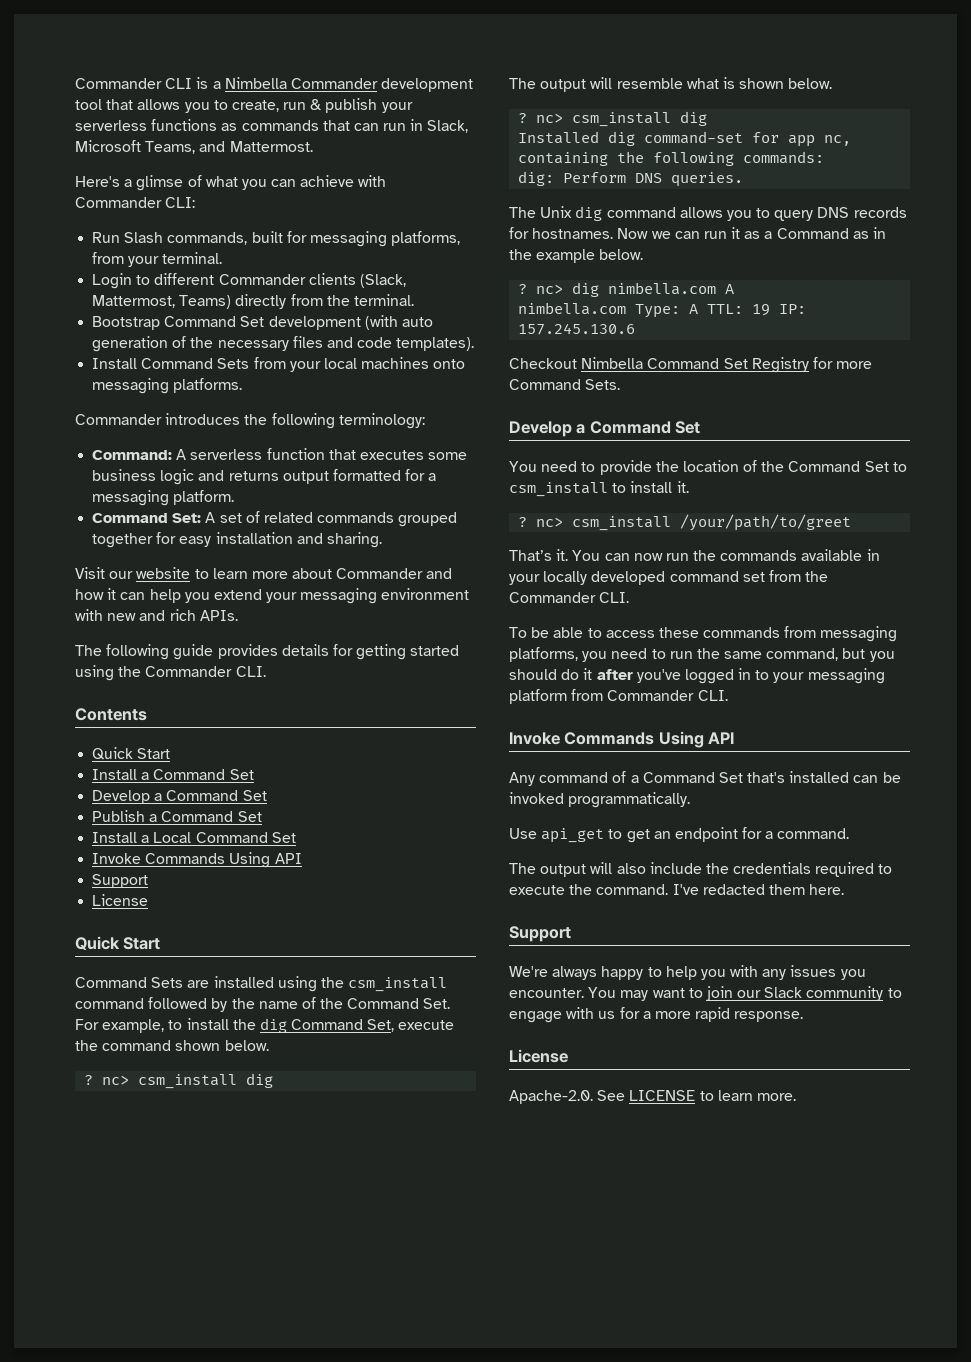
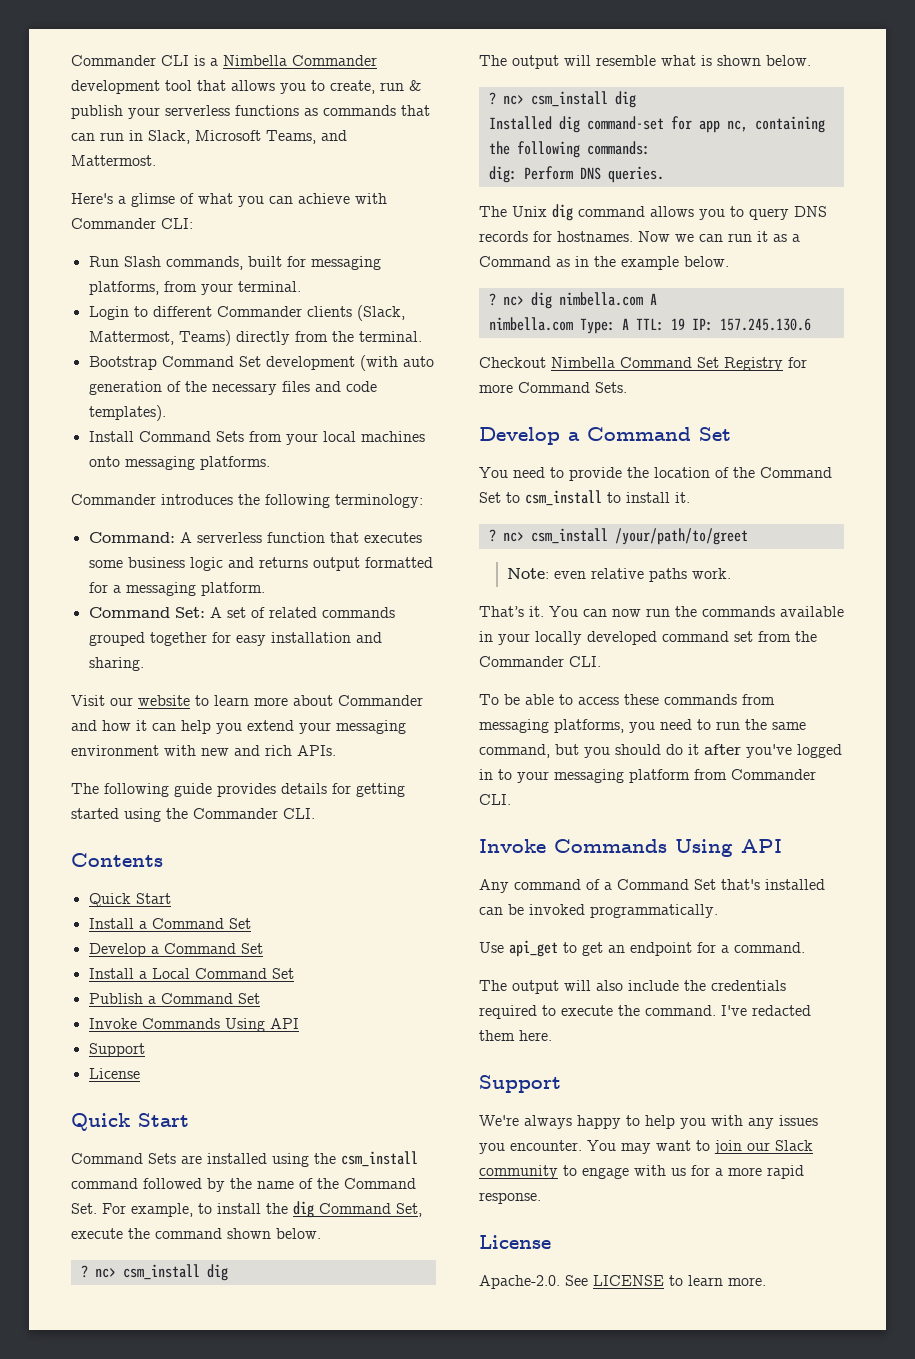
[92,810,262,822] [92,832,192,843] Publish a Command Set // Install a Local -> [88,968,294,979] [88,993,156,1004] Install a Local Command Set // Publish a
(852, 522) none -> [506,568,731,582] // Note: even relative paths work.

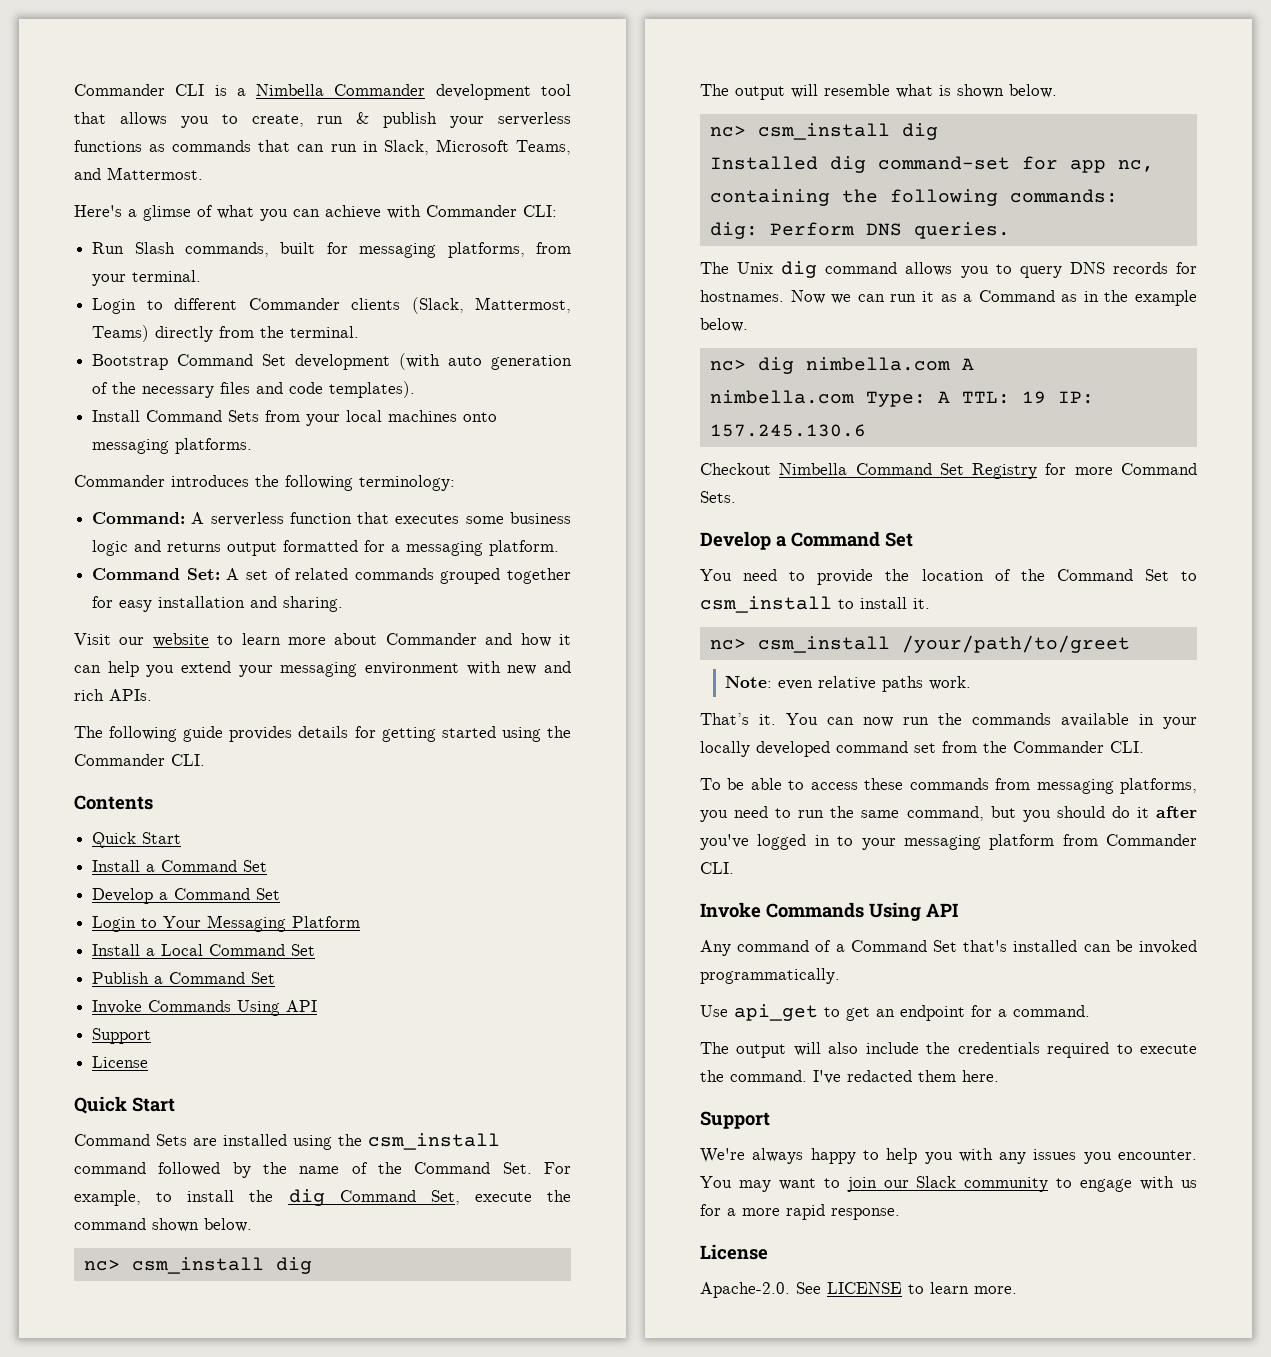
(263, 948) none -> [92,915,361,932] // Login to Your Messaging Platform
[80,1265,88,1278] ? -> (252, 1225) none
[488,92,496,105] ? -> (1057, 91) none
[488,293,496,306] ? -> (748, 325) none
[488,529,496,542] ? -> (930, 603) none

